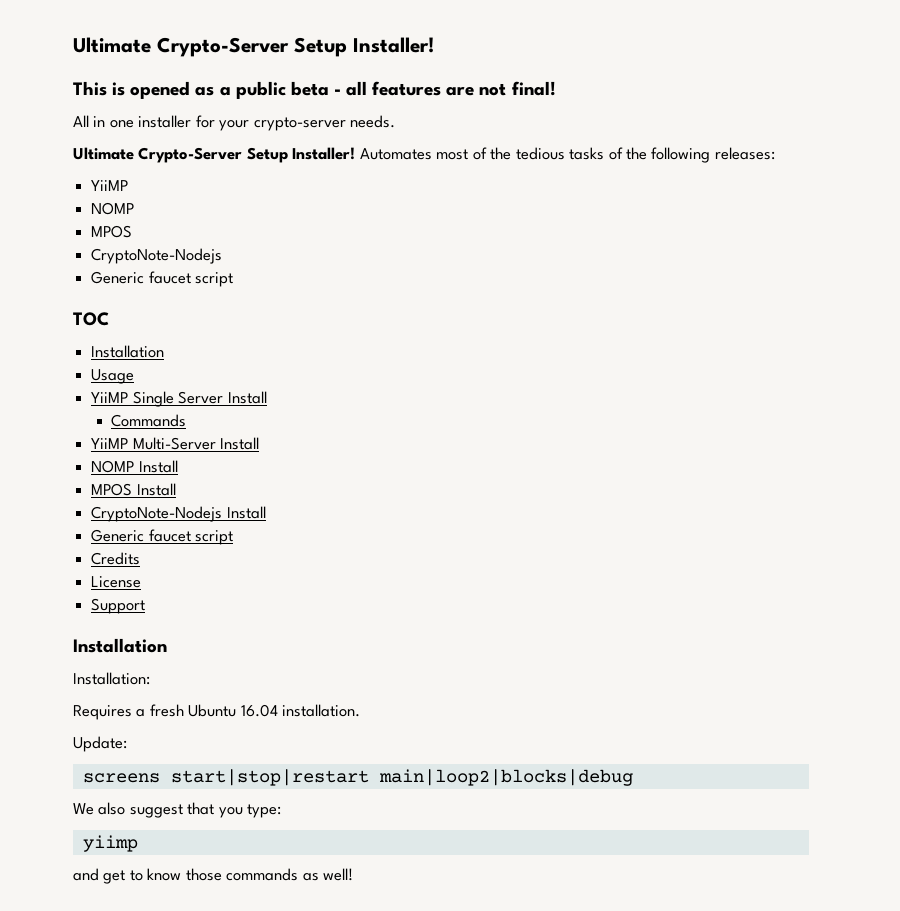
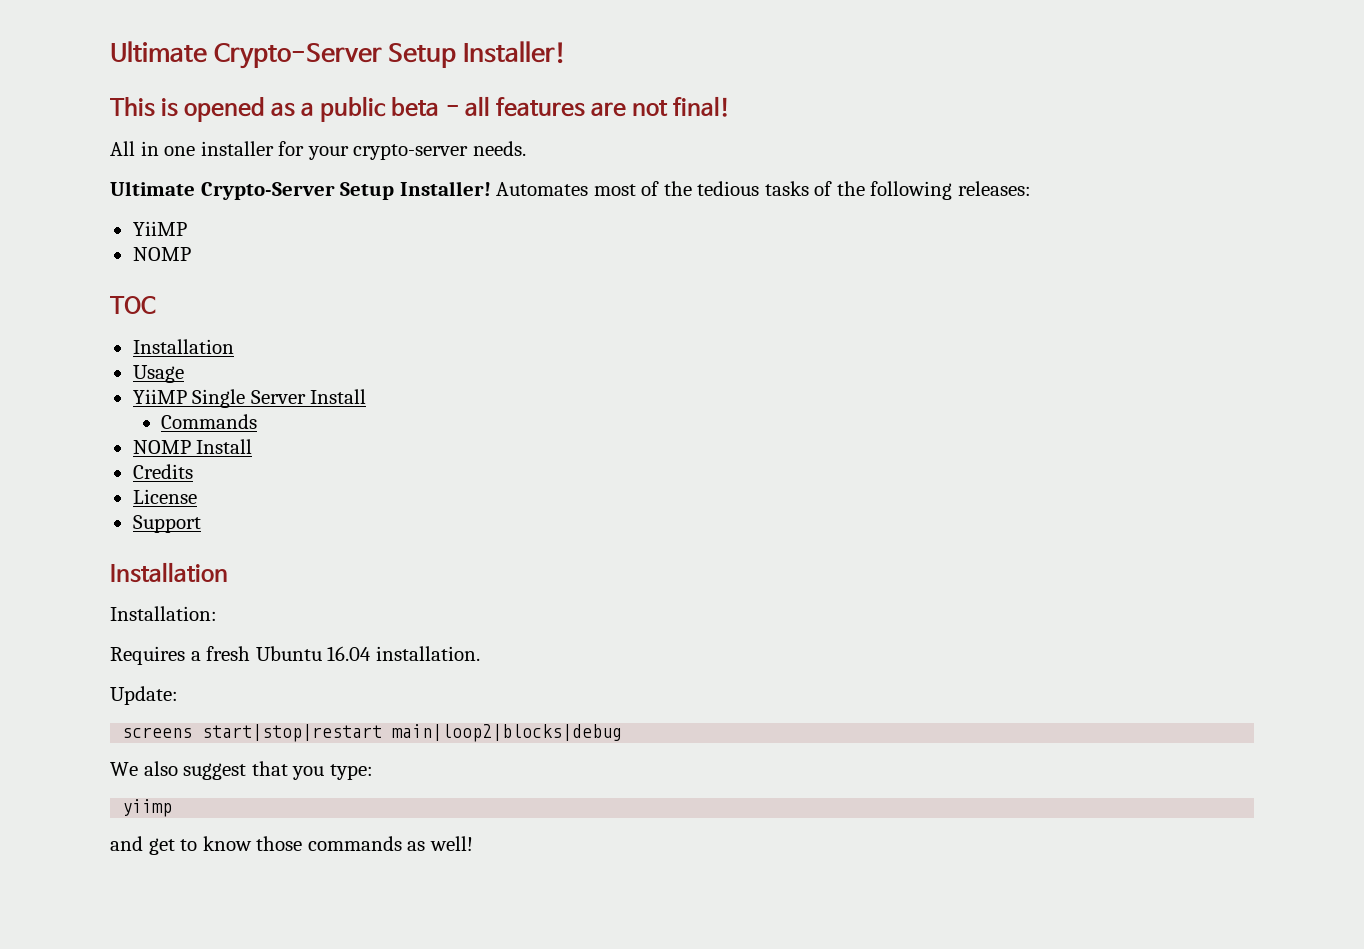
[91,225,133,238] [91,248,223,264] [91,271,234,287] // MPOS // CryptoNote-Nodejs // Generic faucet script -> (191, 254) none
[91,437,260,450] // YiiMP Multi-Server Install -> (258, 421) none
[91,483,176,496] [91,506,266,522] [91,529,234,545] // MPOS Install // CryptoNote-Nodejs Install // Generic faucet script -> (253, 446) none

